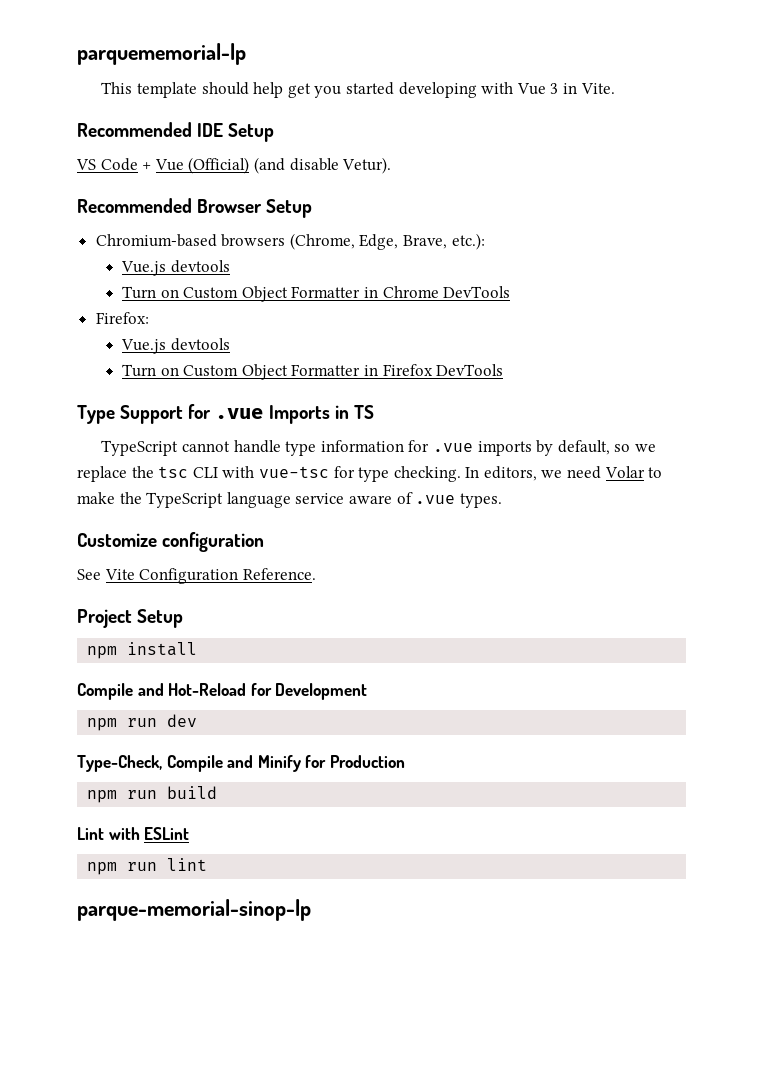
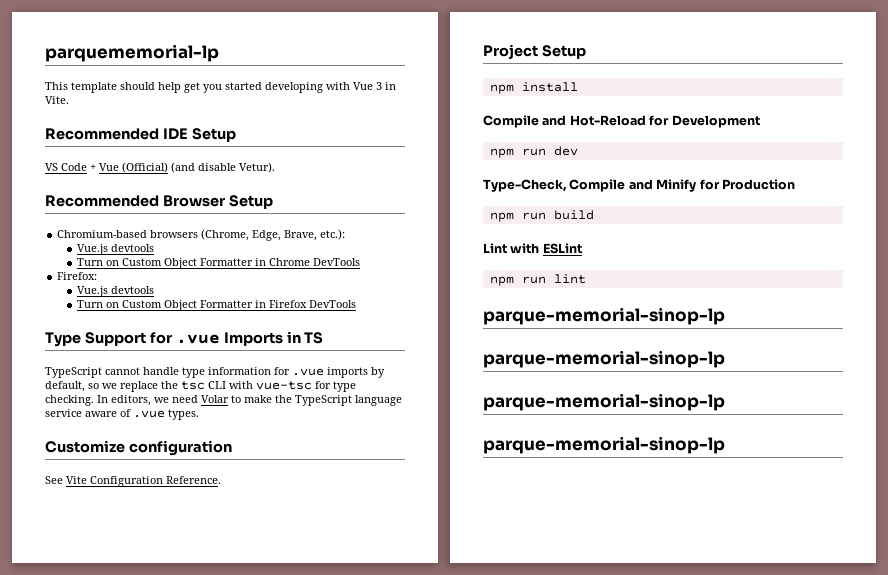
(311, 910) none -> [483,350,725,368] [483,393,725,411] [483,436,725,454] // parque-memorial-sinop-lp // parque-memorial-sinop-lp // parque-memorial-sinop-lp

